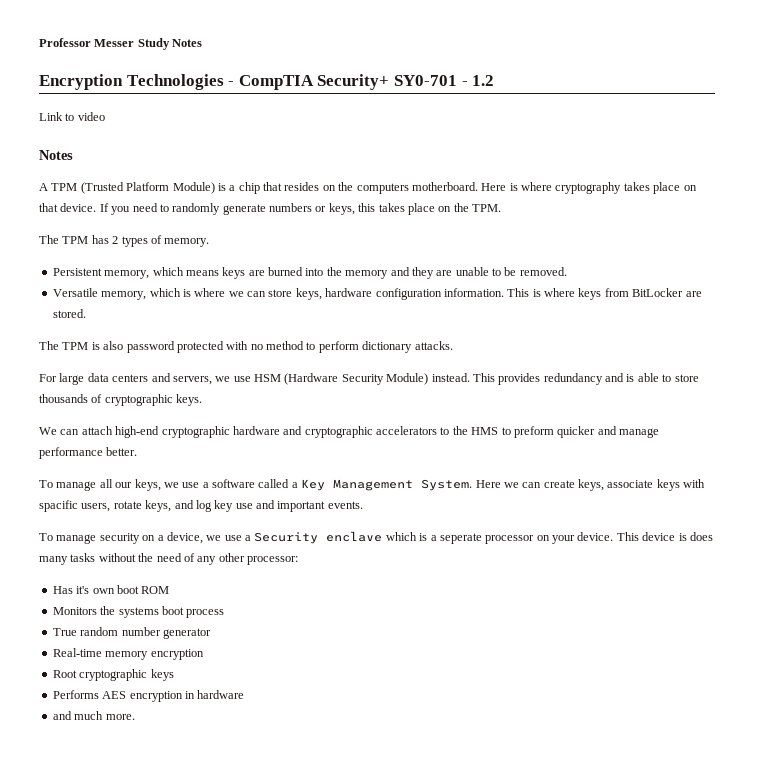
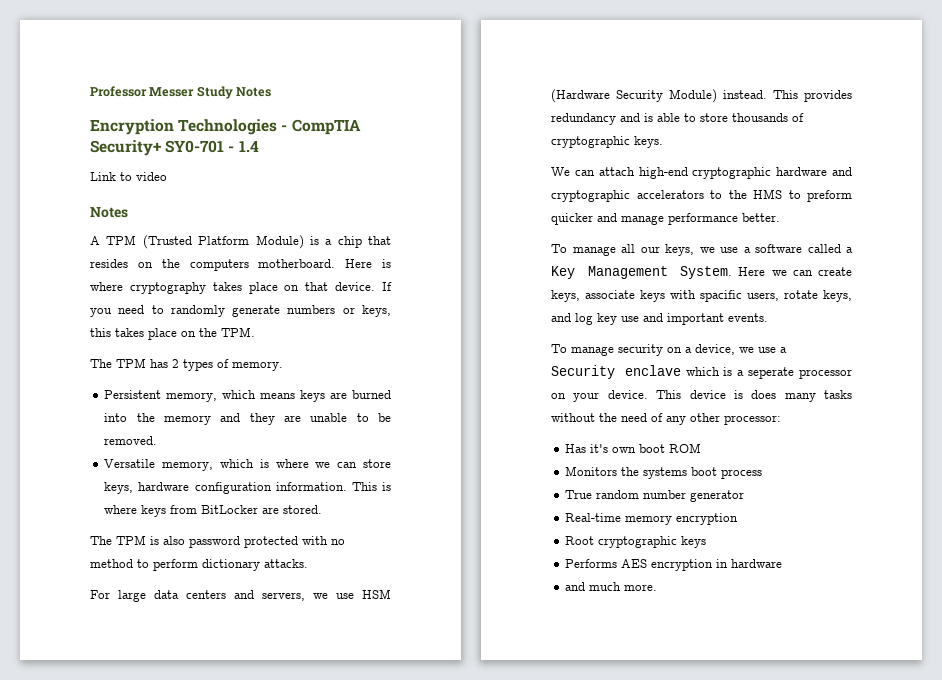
[472,75,495,86] 1.2 -> [238,140,259,152] 1.4

